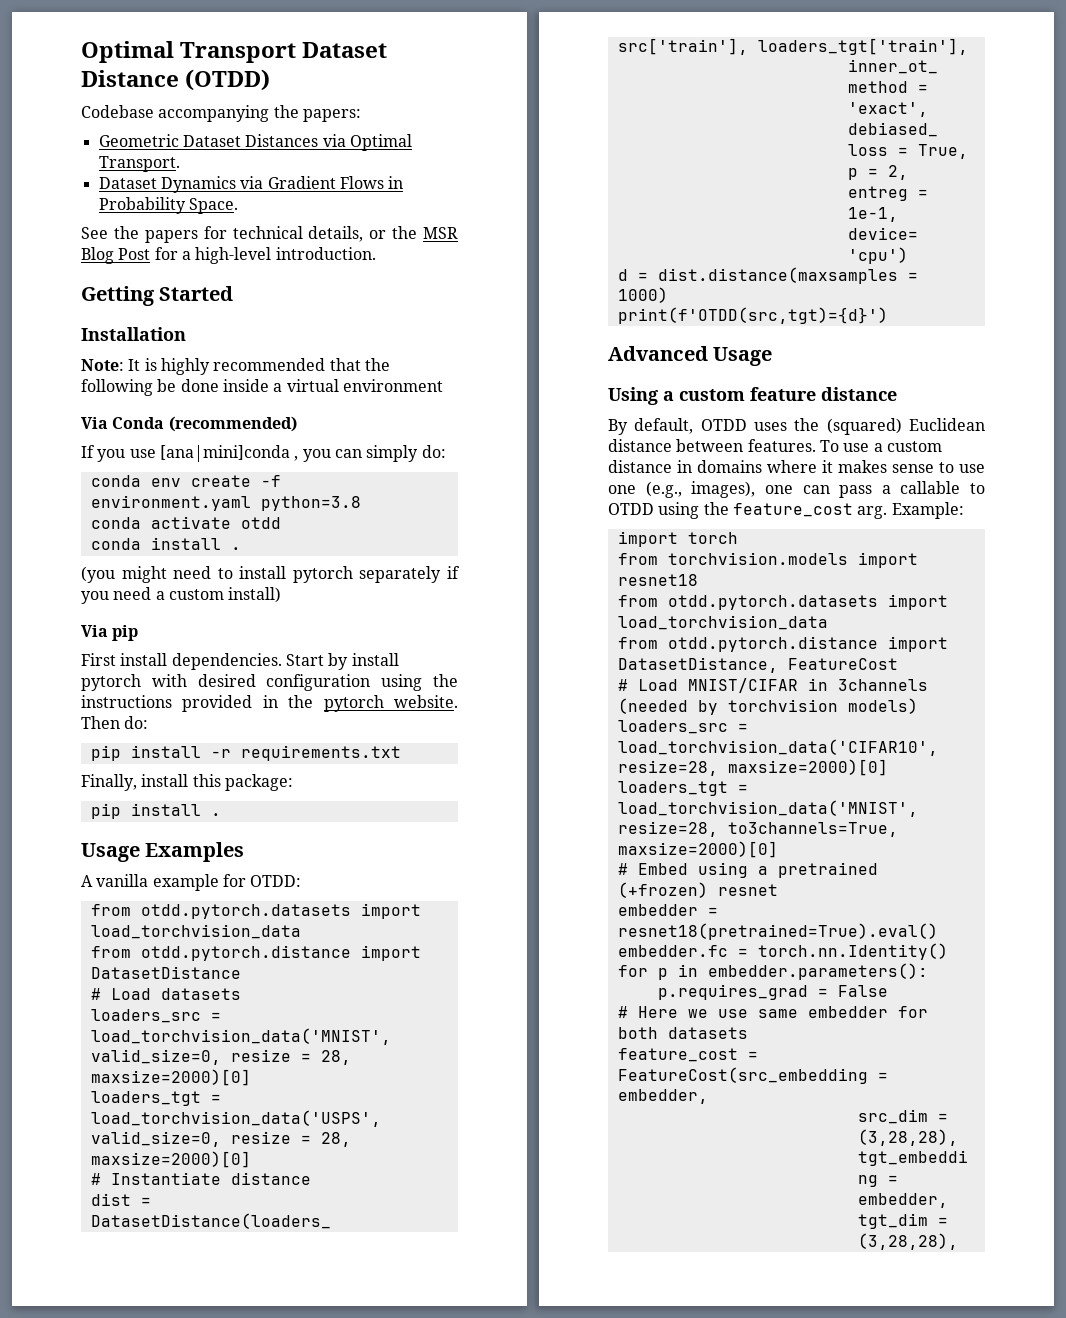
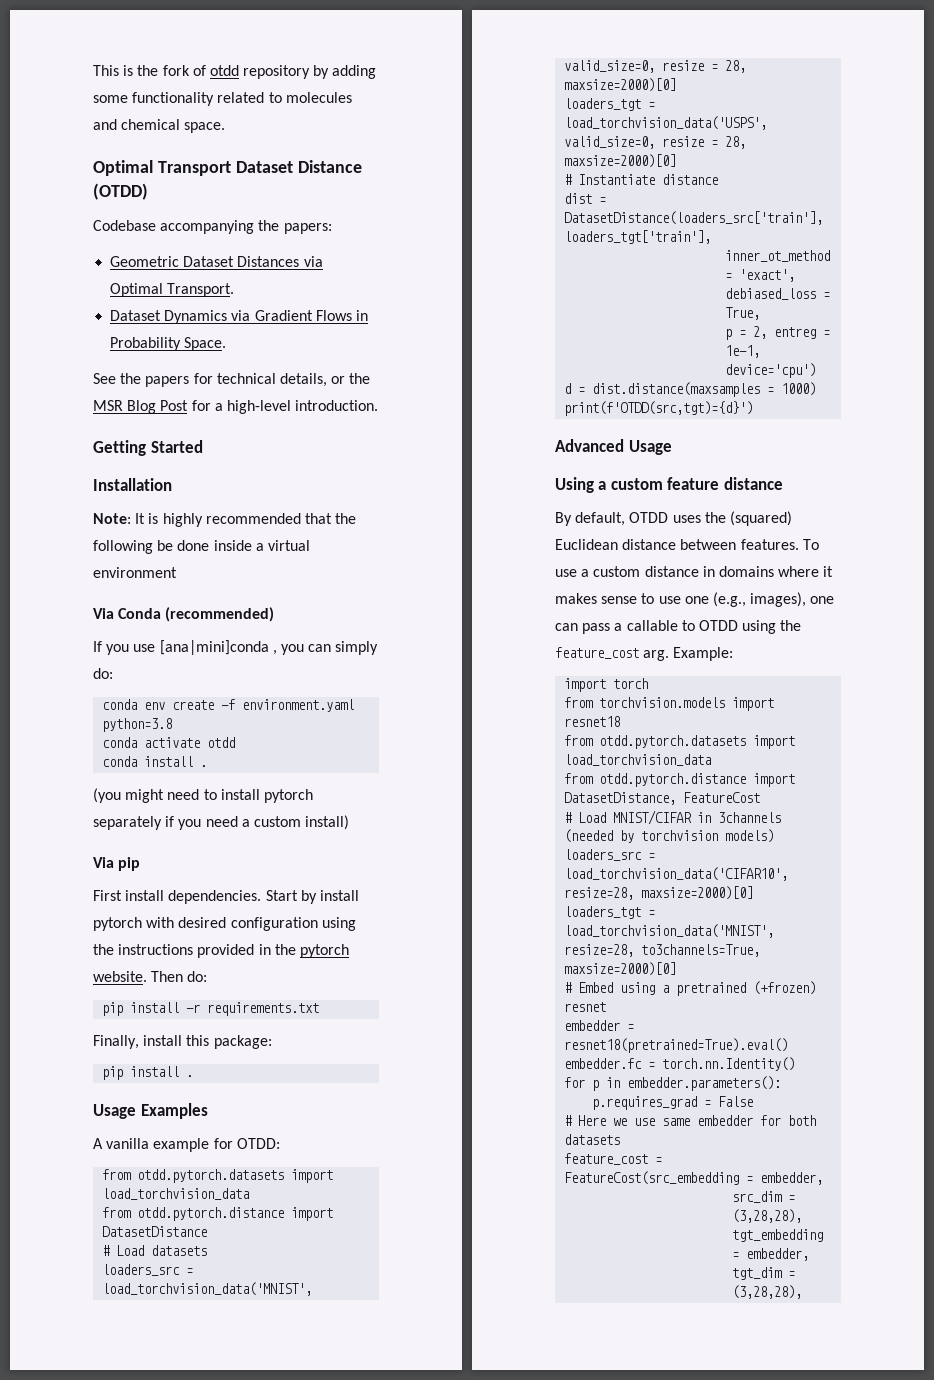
(81, 52) none -> [93,65,377,79] [93,92,352,106] [93,119,226,133] This is the fork of otdd repository by adding some functionality related to molecules and chemical space. //

